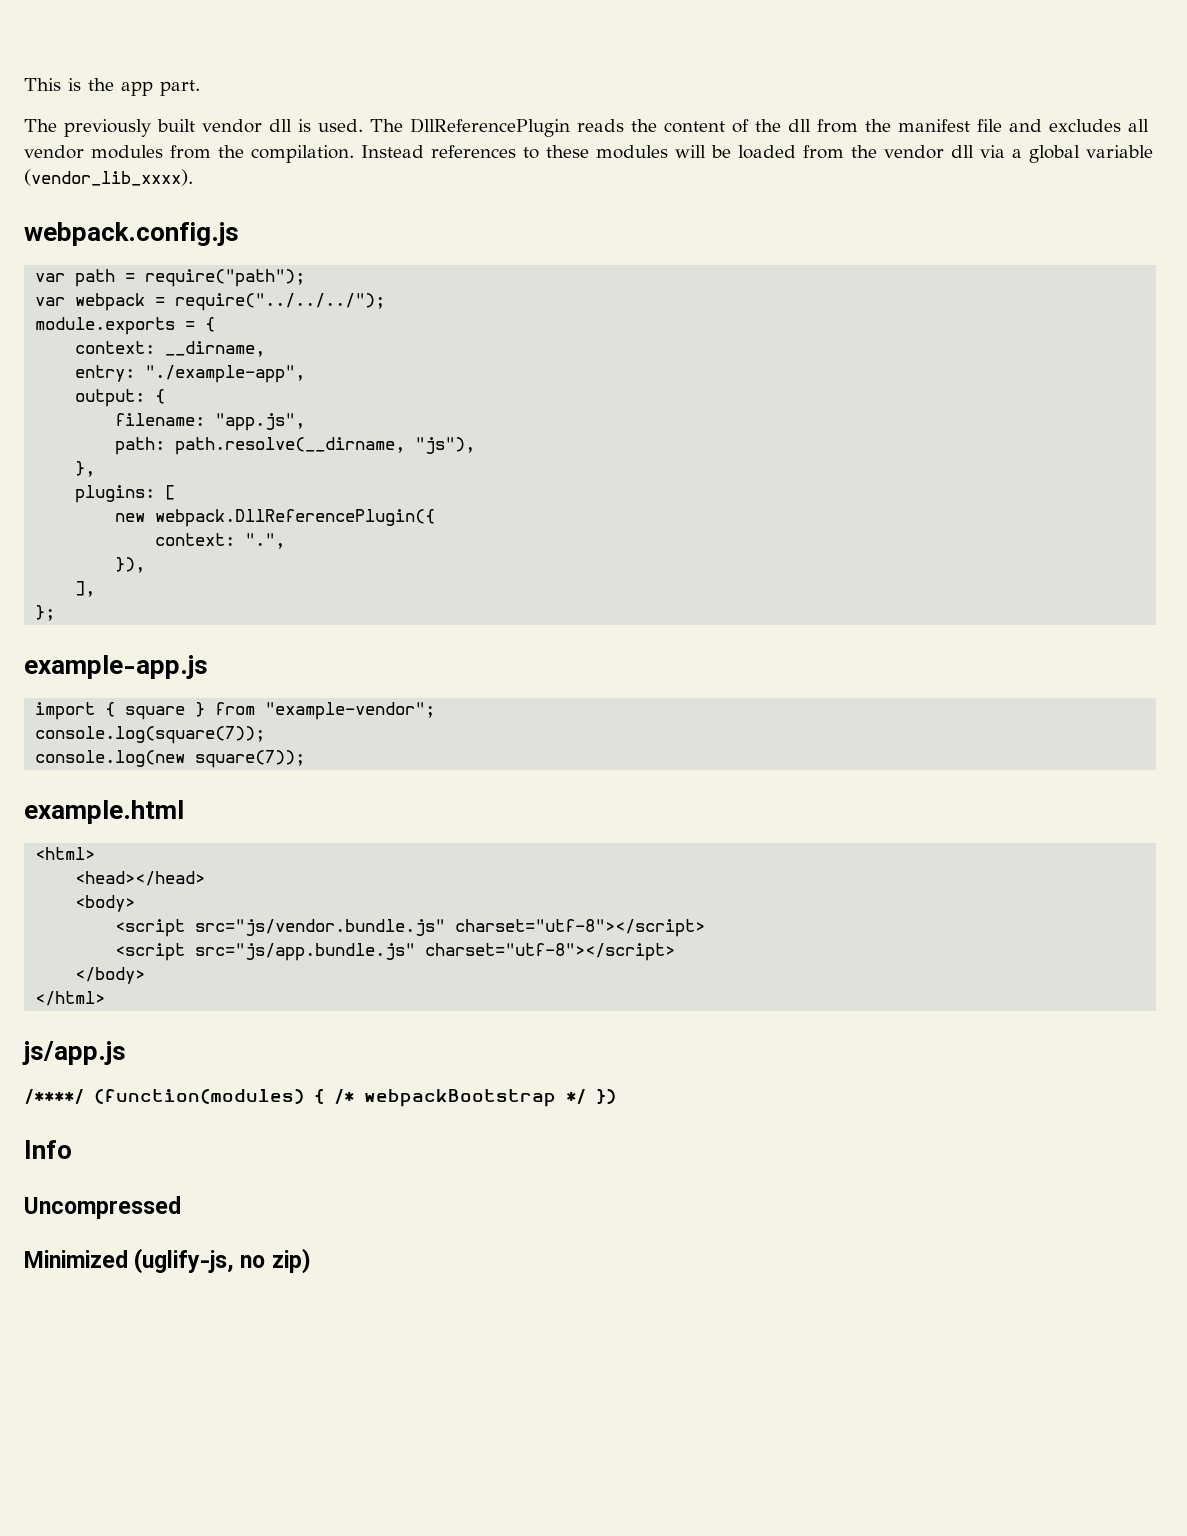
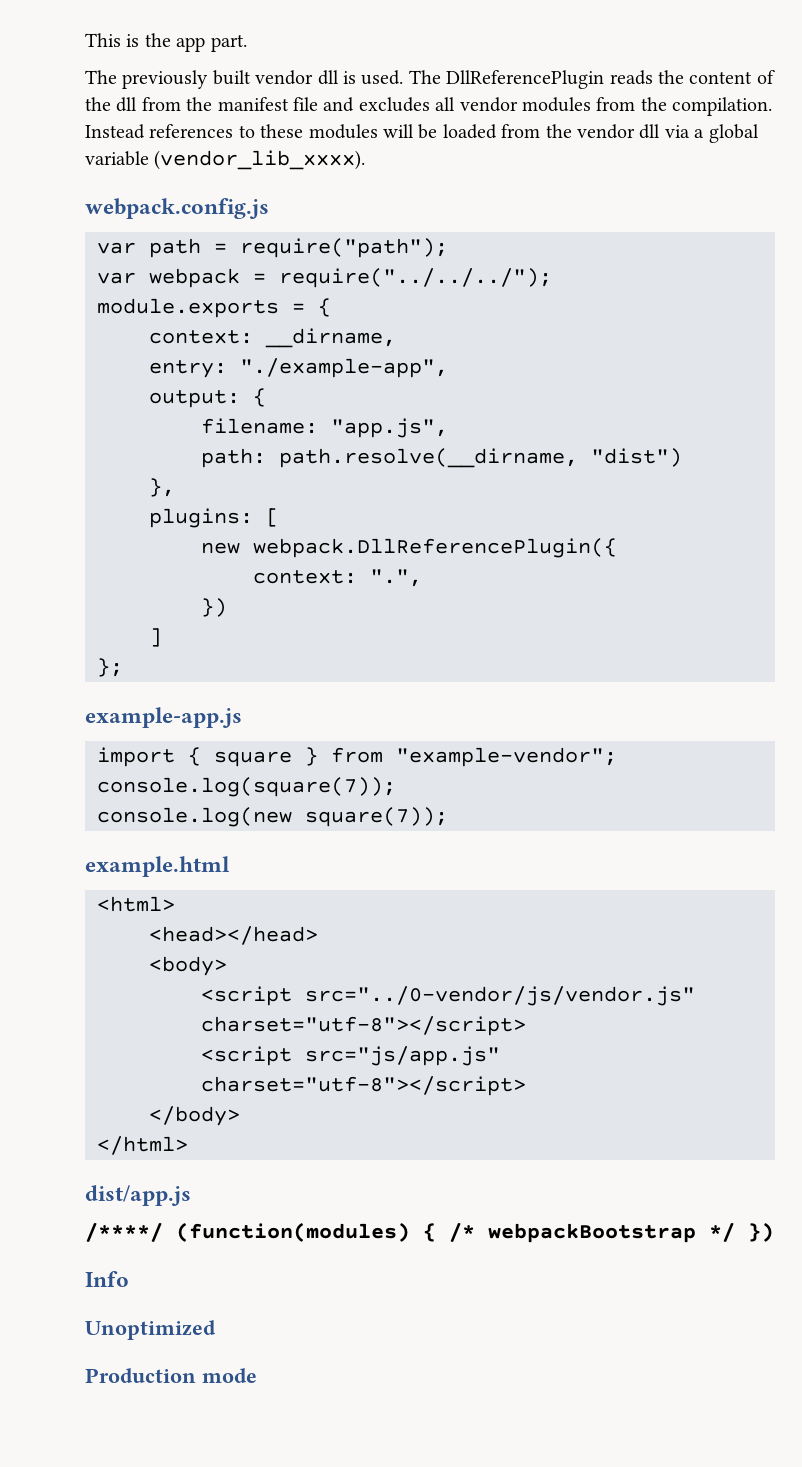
[415,437,476,454] "js"), -> [591,448,682,467] "dist")
[115,557,146,573] [75,581,96,597] }), // ], -> [201,598,227,617] [149,628,162,647] }) // ]
[195,919,446,936] src="js/vendor.bundle.js" -> [305,986,695,1006] src="../0-vendor/js/vendor.js"
[195,943,416,961] src="js/app.bundle.js" -> [305,1046,500,1066] src="js/app.js"
[22,1041,126,1065] js/app.js -> [85,1185,191,1206] dist/app.js
[24,1196,181,1219] [24,1248,311,1274] Uncompressed // Minimized (uglify-js, no zip) -> [85,1320,216,1340] [85,1368,257,1383] Unoptimized // Production mode

